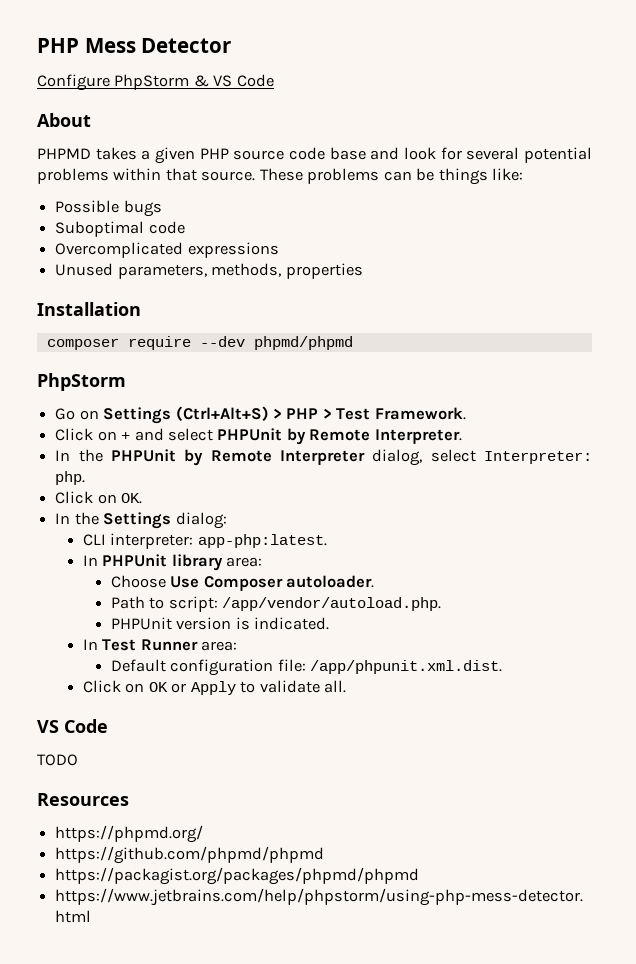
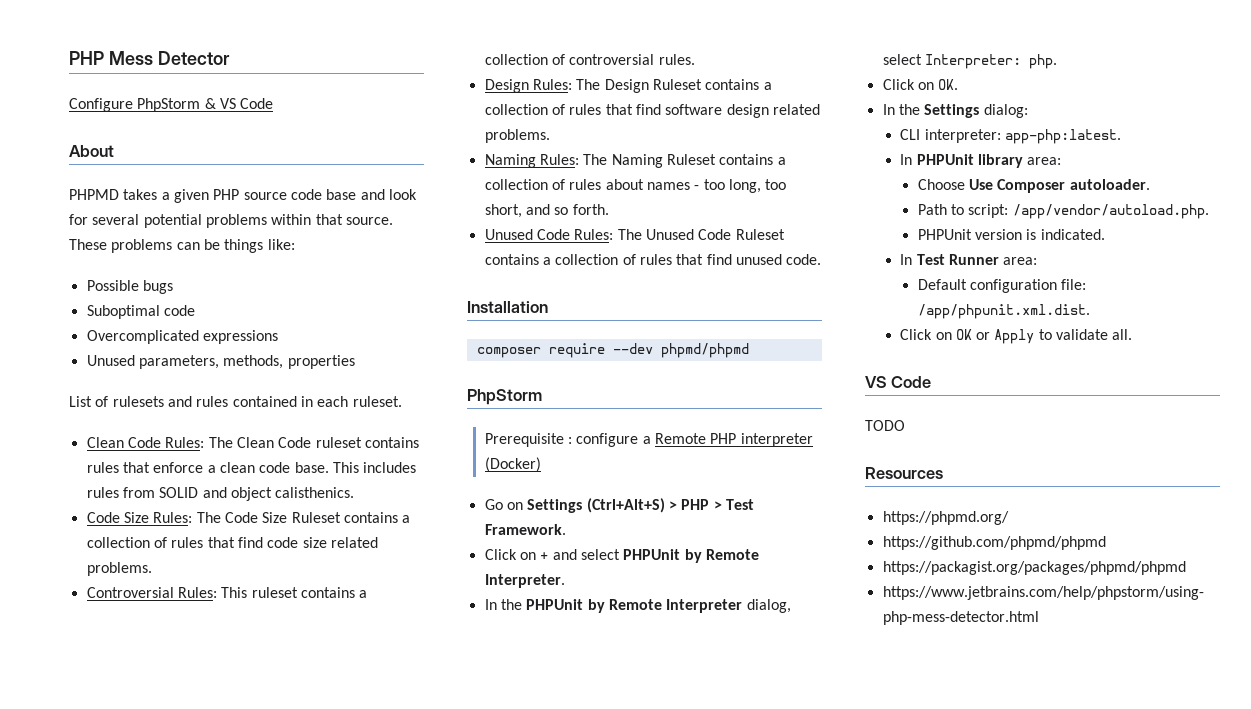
(363, 271) none -> [69,396,402,407] [86,437,419,448] [86,462,417,473] [86,487,355,501] [86,512,411,523] [86,537,378,548] [86,562,152,576] [86,587,368,598] [484,54,695,65] [484,79,772,93] [484,104,820,118] [484,129,550,143] [484,154,786,168] [484,179,787,193] [484,204,609,218] [484,229,785,240] [484,254,822,265] // List of rulesets and rules contained in each ruleset. // Clean Code Rules: The Clean Code ruleset contains rules that enforce a clean code base. This includes rules from SOLID and object calisthenics. // Code Size Rules: The Code Size Ruleset contains a collection of rules that find code size related problems. // Controversial Rules: This ruleset contains a collection of controversial rules. // Design Rules: The Design Ruleset contains a collection of rules that find software design related problems. // Naming Rules: The Naming Ruleset contains a collection of rules about names - too long, too short, and so forth. // Unused Code Rules: The Unused Code Ruleset contains a collection of rules that find unused code.
(126, 382) none -> [484,433,813,447] [484,457,541,472] // Prerequisite : configure a Remote PHP interpreter (Docker)

